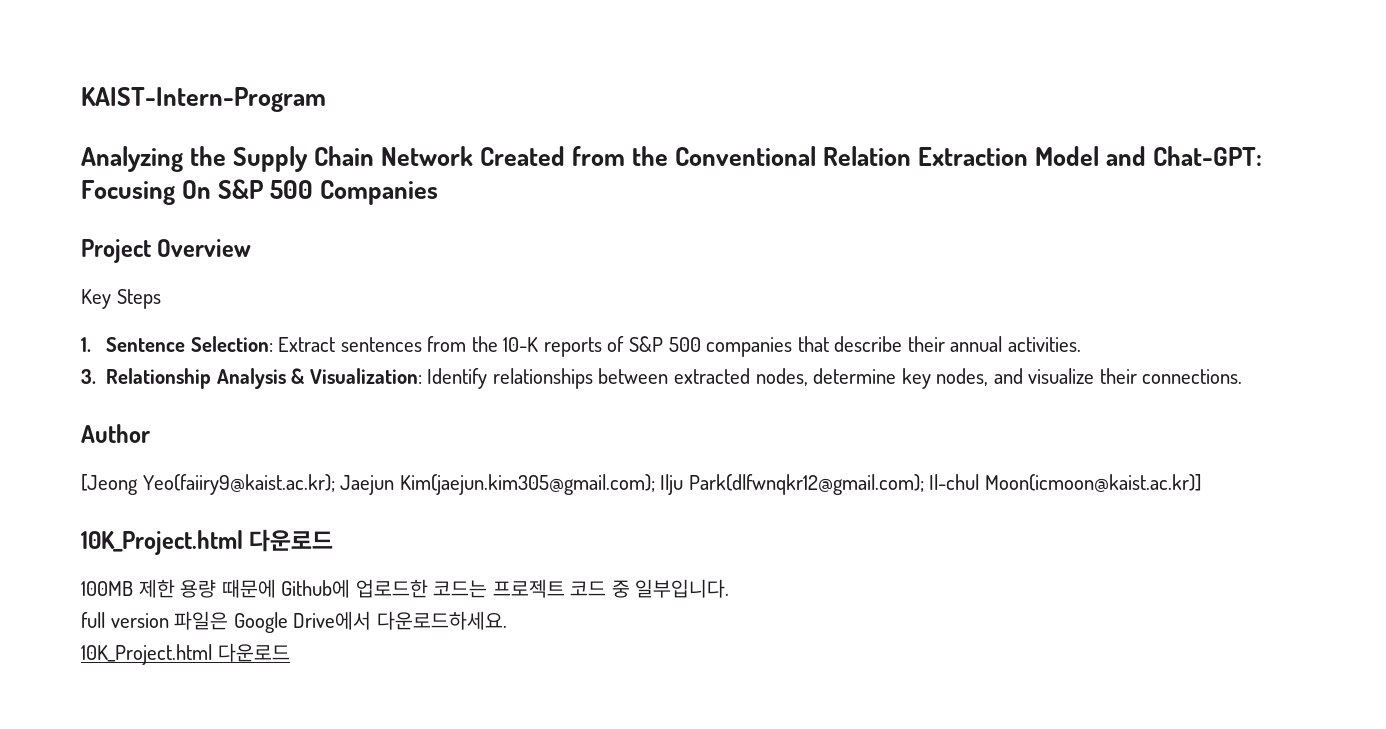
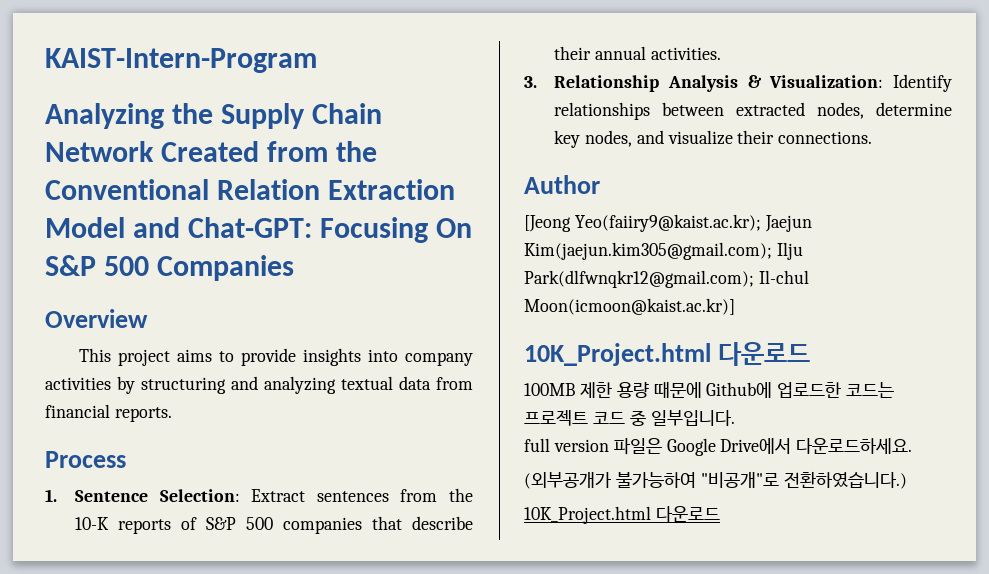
[81,239,151,263] Project -> (294, 268) none
[81,289,161,309] Key Steps -> [79,348,473,366] [45,376,473,394] [45,404,172,422] [45,451,126,468] This project aims to provide insights into company activities by structuring and analyzing textual data from financial reports. // Process
(507, 620) none -> [524,471,907,489] // (외부공개가 불가능하여 "비공개"로 전환하였습니다.)

